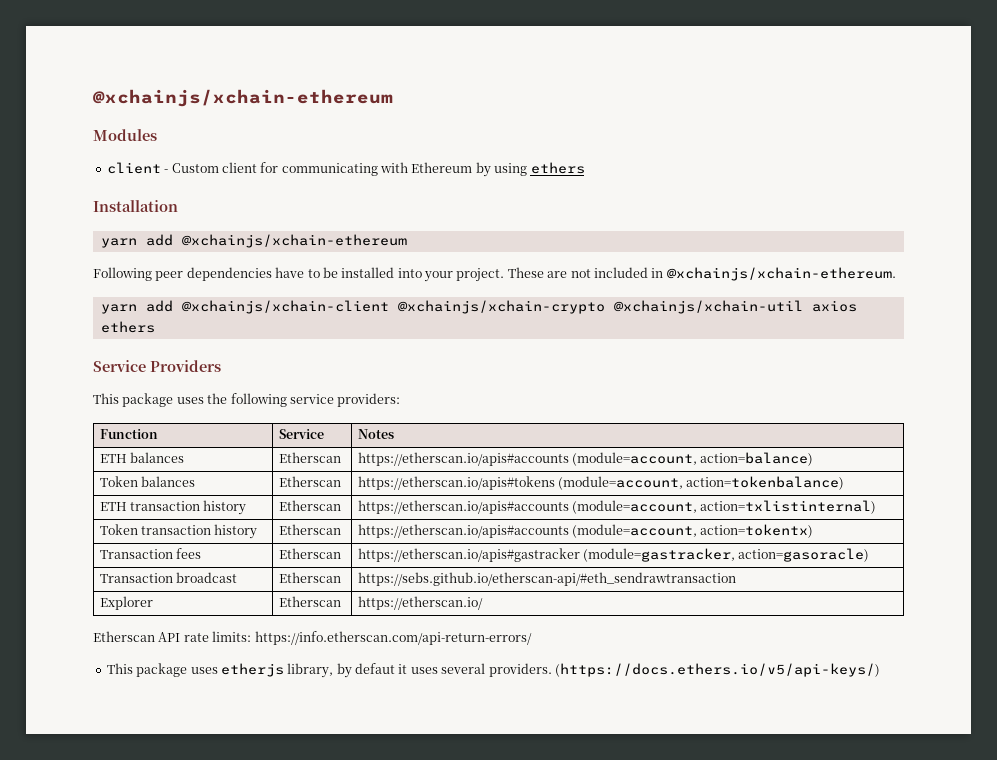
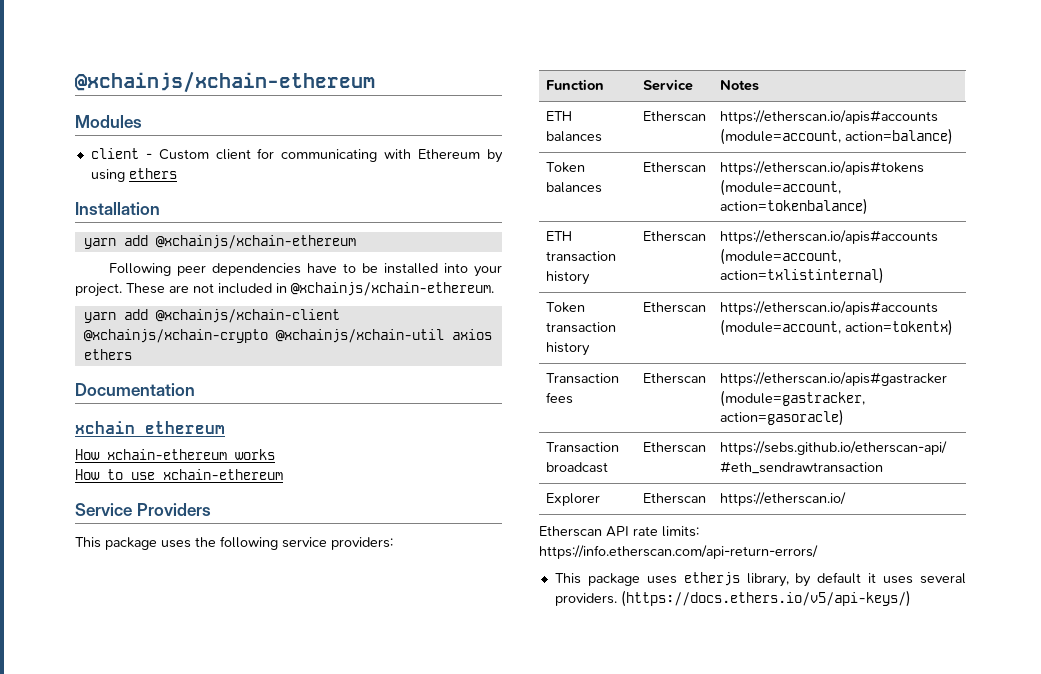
(155, 327) none -> [75,383,195,396] [75,421,225,434] [75,449,275,460] [75,469,283,480] // Documentation // xchain ethereum // How xchain-ethereum works // How to use xchain-ethereum
[355,663,395,674] defaut -> [817,572,862,584] default

